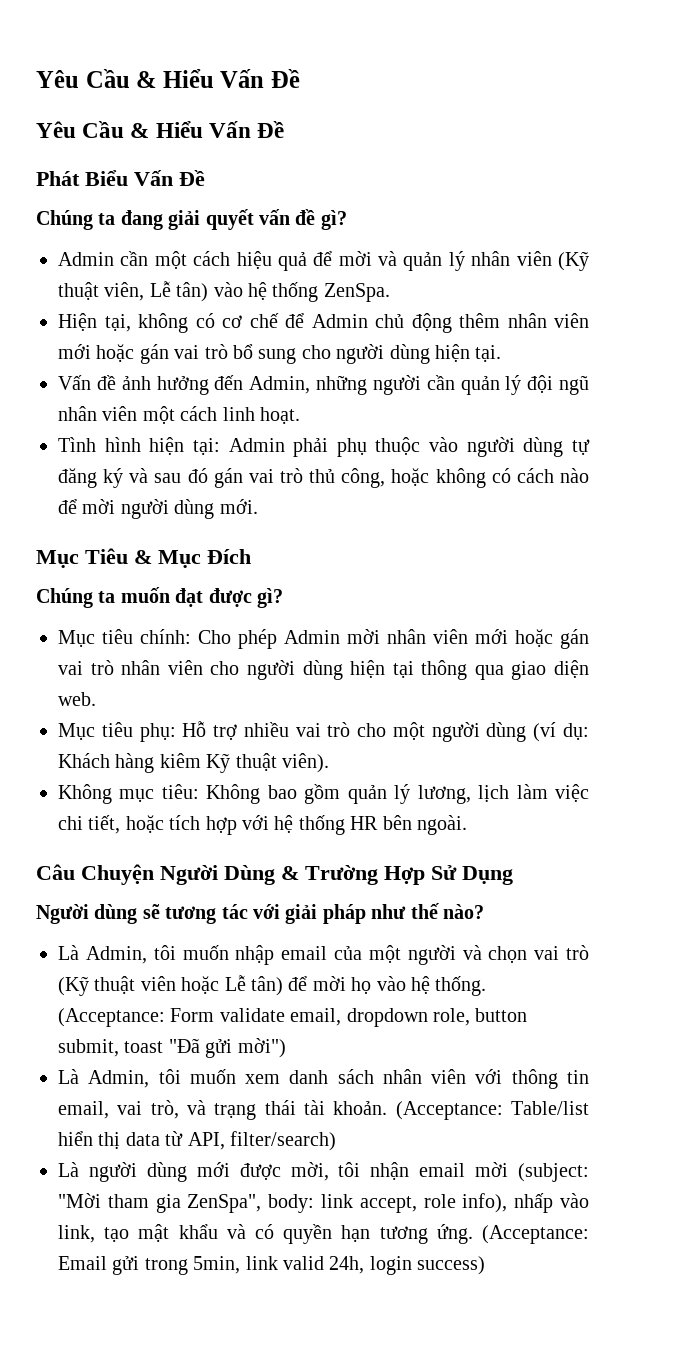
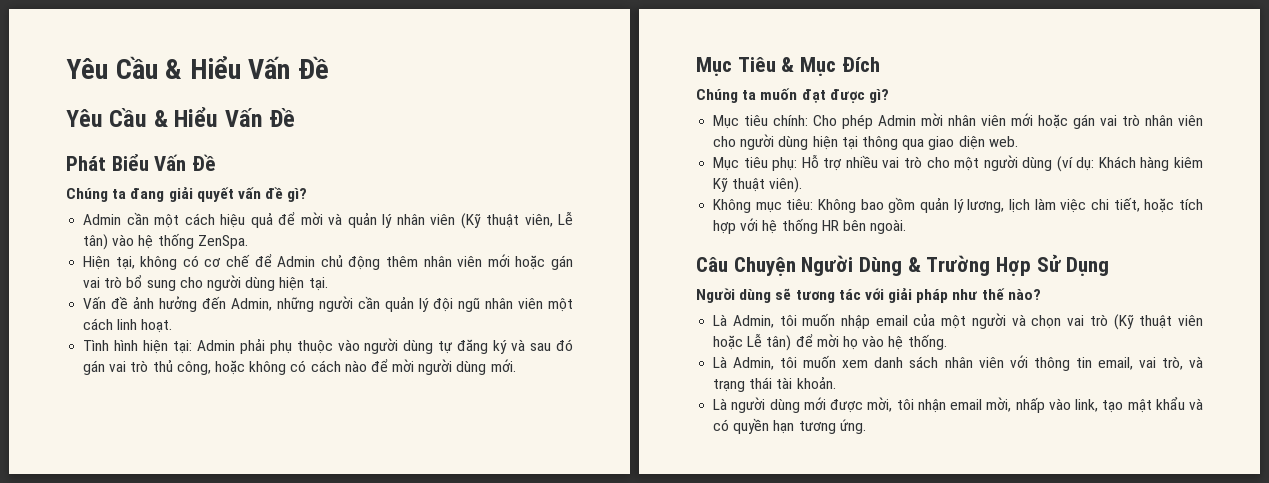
[58,1008,528,1027] [58,1038,286,1058] (Acceptance: Form validate email, dropdown role, button submit, toast "Đã gửi mời") -> (947, 342) none
[395,1101,589,1120] [58,1131,336,1151] (Acceptance: Table/list hiển thị data từ API, filter/search) -> (836, 383) none
[475,1162,589,1182] [58,1193,508,1213] mời (subject: "Mời tham gia ZenSpa", body: link accept, role info), -> [986,397,1012,412] mời,
[481,1225,589,1244] [58,1256,486,1275] (Acceptance: Email gửi trong 5min, link valid 24h, login success) -> (866, 426) none

